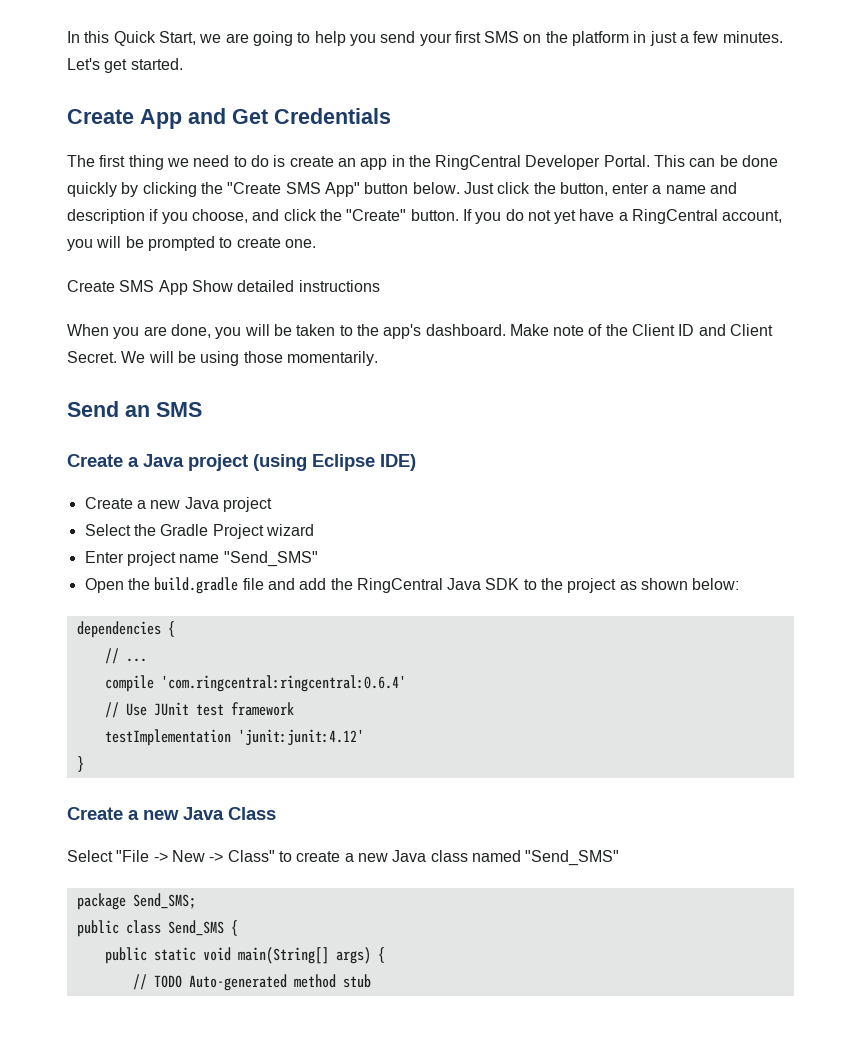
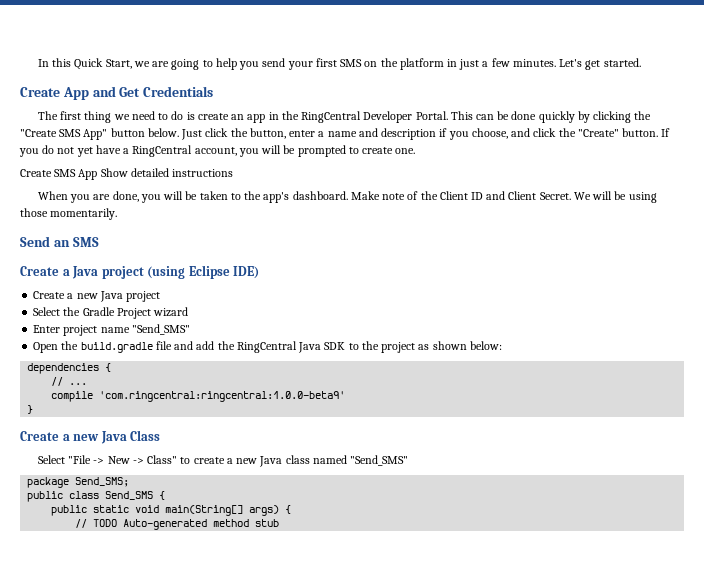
[160,675,406,692] [104,702,294,718] [104,729,364,746] 'com.ringcentral:ringcentral:0.6.4' // // Use JUnit test framework // testImplementation 'junit:junit:4.12' -> [99,391,346,402] 'com.ringcentral:ringcentral:1.0.0-beta9'

